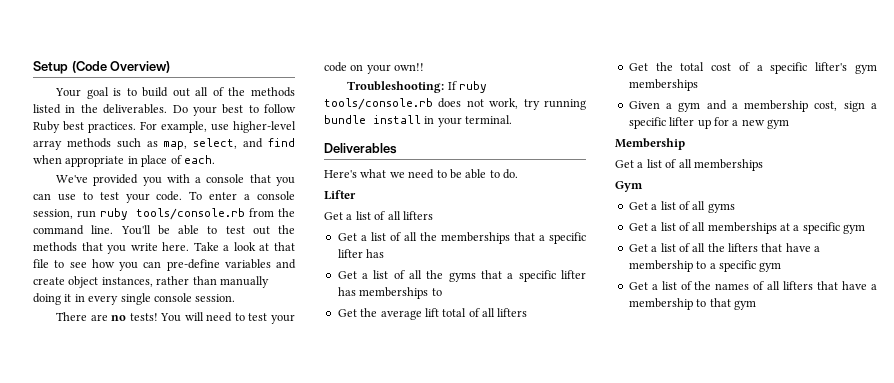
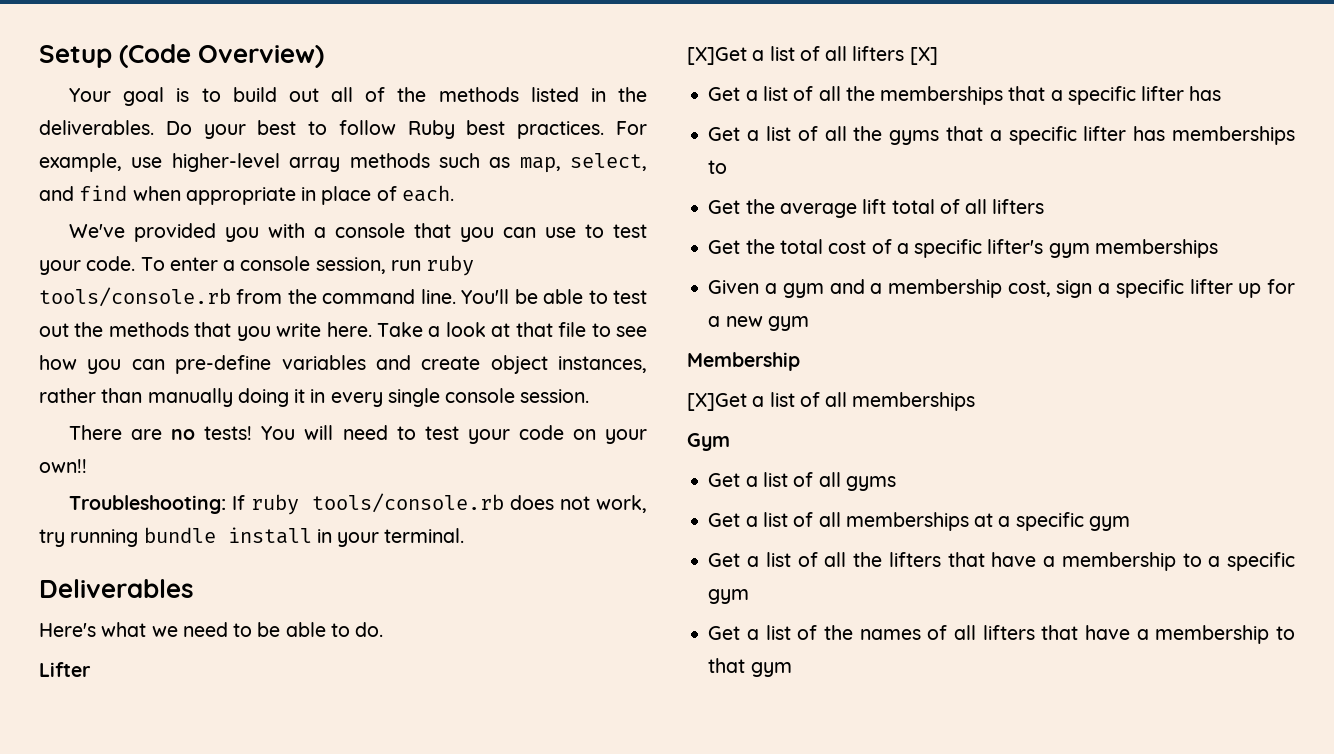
[324,212,343,220] Get -> [687,47,747,65] [X]Get
(433, 215) none -> [909,47,938,65] [X]
[615,160,634,168] Get -> [687,393,747,411] [X]Get

